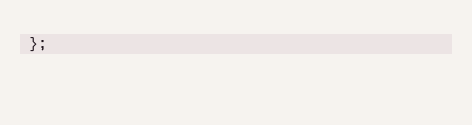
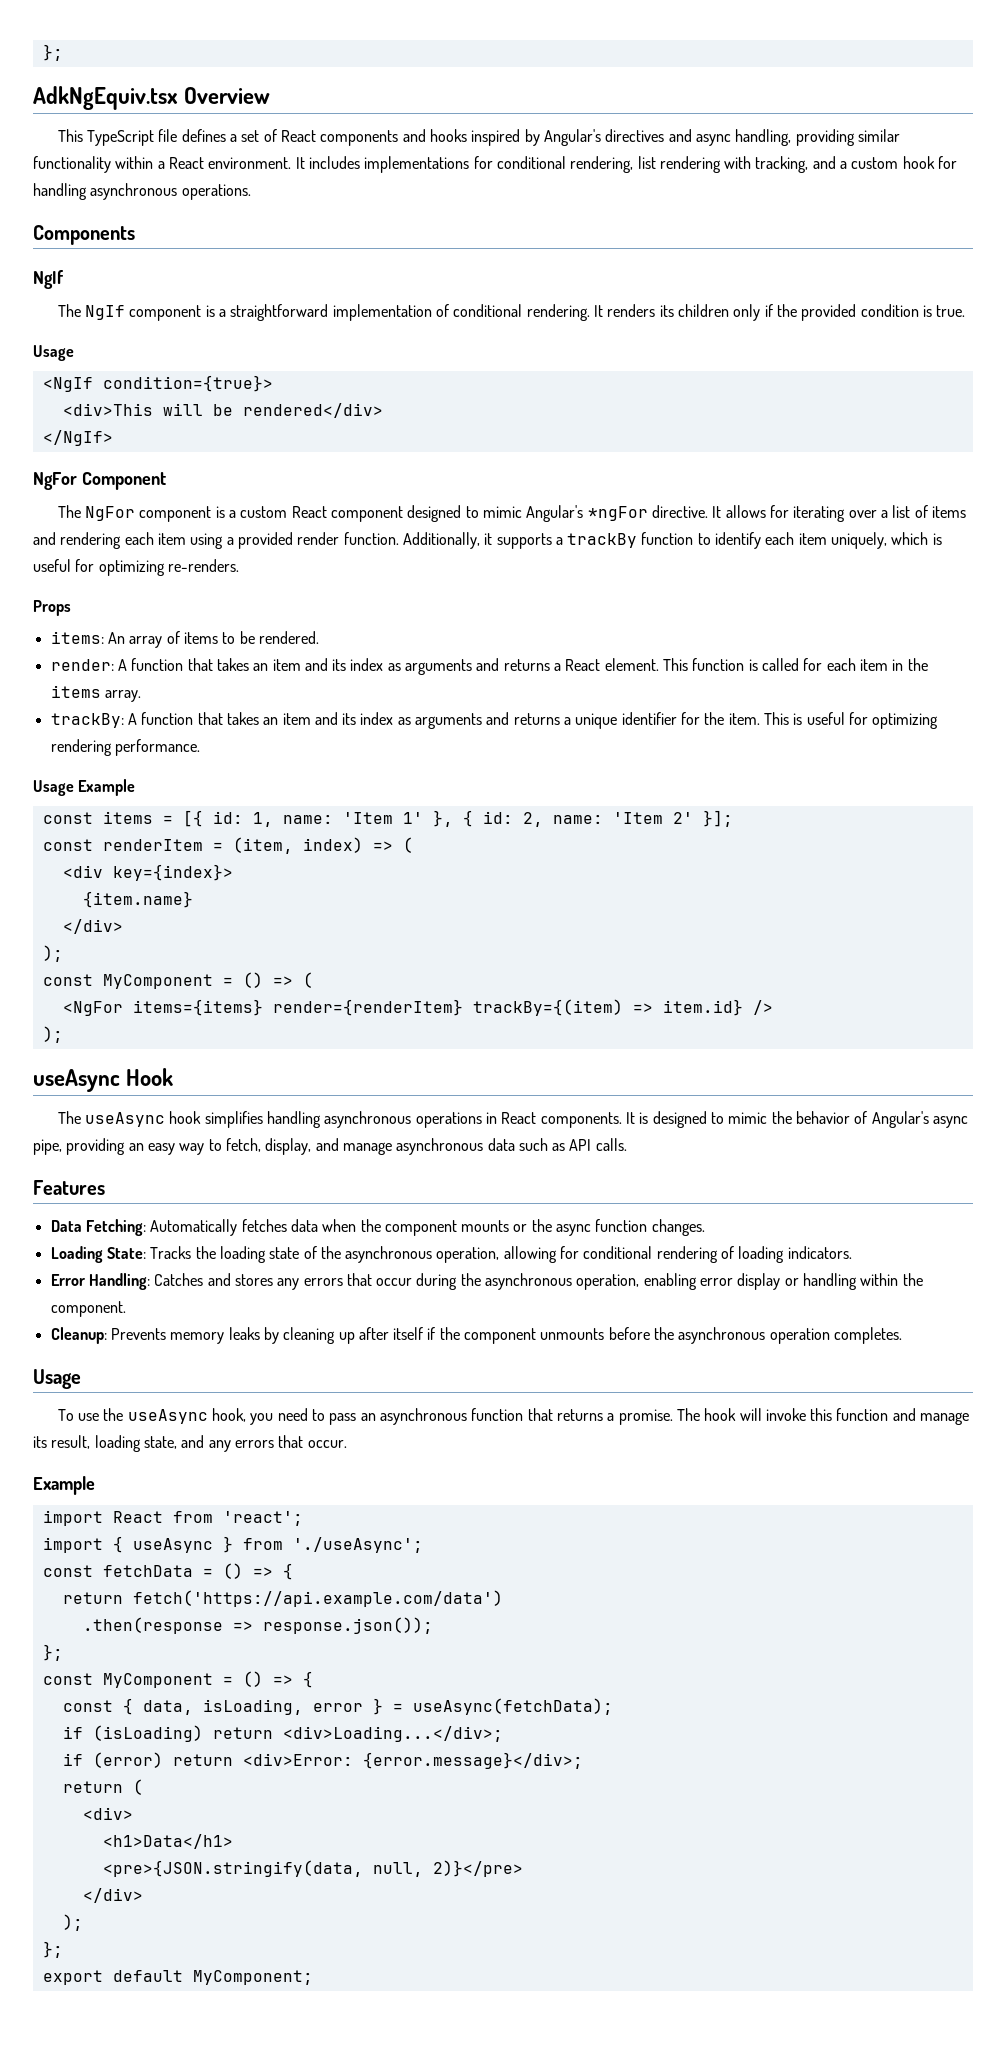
[29,37,47,52] }; -> [42,44,63,61] [33,86,271,110] [57,129,900,146] [33,156,958,173] [33,183,251,200] [33,225,135,245] [33,270,64,289] [57,304,966,321] [33,345,74,361] [42,375,273,392] [62,403,383,418] [42,430,113,446] [33,472,166,490] [57,505,966,522] [33,532,942,549] [33,559,239,576] [33,600,71,616] [50,631,319,648] [50,658,928,675] [50,685,141,702] [50,712,939,729] [50,739,200,756] [33,779,136,796] [42,810,733,827] [42,837,413,854] [62,864,233,881] [82,891,193,908] [62,919,123,934] [42,945,63,962] [42,972,313,989] [62,999,773,1016] [42,1026,63,1043] [33,1068,174,1092] [57,1111,968,1128] [33,1138,627,1155] [33,1180,105,1195] [50,1219,705,1236] [50,1246,852,1263] [50,1273,923,1290] [50,1301,126,1317] [50,1327,903,1344] [33,1369,81,1389] [57,1408,970,1425] [33,1435,347,1452] [33,1476,95,1495] [42,1510,303,1526] [42,1536,423,1553] [42,1563,293,1580] [62,1590,503,1607] [82,1617,433,1634] [42,1644,63,1661] [42,1671,313,1688] [62,1698,613,1715] [62,1725,503,1742] [62,1752,583,1769] [62,1779,143,1795] [82,1807,133,1820] [102,1834,233,1849] [102,1860,523,1877] [82,1888,143,1903] [62,1914,83,1931] [42,1941,63,1958] [42,1970,313,1985] }; // AdkNgEquiv.tsx Overview // This TypeScript file defines a set of React components and hooks inspired by Angular's directives and async handling, providing similar functionality within a React environment. It includes implementations for conditional rendering, list rendering with tracking, and a custom hook for handling asynchronous operations. // Components // NgIf // The NgIf component is a straightforward implementation of conditional rendering. It renders its children only if the provided condition is true. // Usage // <NgIf condition={true}> // <div>This will be rendered</div> // </NgIf> // NgFor Component // The NgFor component is a custom React component designed to mimic Angular's *ngFor directive. It allows for iterating over a list of items and rendering each item using a provided render function. Additionally, it supports a trackBy function to identify each item uniquely, which is useful for optimizing re-renders. // Props // items: An array of items to be rendered. // render: A function that takes an item and its index as arguments and returns a React element. This function is called for each item in the items array. // trackBy: A function that takes an item and its index as arguments and returns a unique identifier for the item. This is useful for optimizing rendering performance. // Usage Example // const items = [{ id: 1, name: 'Item 1' }, { id: 2, name: 'Item 2' }]; // const renderItem = (item, index) => ( // <div key={index}> // {item.name} // </div> // ); // const MyComponent = () => ( // <NgFor items={items} render={renderItem} trackBy={(item) => item.id} /> // ); // useAsync Hook // The useAsync hook simplifies handling asynchronous operations in React components. It is designed to mimic the behavior of Angular's async pipe, providing an easy way to fetch, display, and manage asynchronous data such as API calls. // Features // Data Fetching: Automatically fetches data when the component mounts or the async function changes. // Loading State: Tracks the loading state of the asynchronous operation, allowing for conditional rendering of loading indicators. // Error Handling: Catches and stores any errors that occur during the asynchronous operation, enabling error display or handling within the component. // Cleanup: Prevents memory leaks by cleaning up after itself if the component unmounts before the asynchronous operation completes. // Usage // To use the useAsync hook, you need to pass an asynchronous function that returns a promise. The hook will invoke this function and manage its result, loading state, and any errors that occur. // Example // import React from 'react'; // import { useAsync } from './useAsync'; // const fetchData = () => { // return fetch('https://api.example.com/data') // .then(response => response.json()); // }; // const MyComponent = () => { // const { data, isLoading, error } = useAsync(fetchData); // if (isLoading) return <div>Loading...</div>; // if (error) return <div>Error: {error.message}</div>; // return ( // <div> // <h1>Data</h1> // <pre>{JSON.stringify(data, null, 2)}</pre> // </div> // ); // }; // export default MyComponent;

